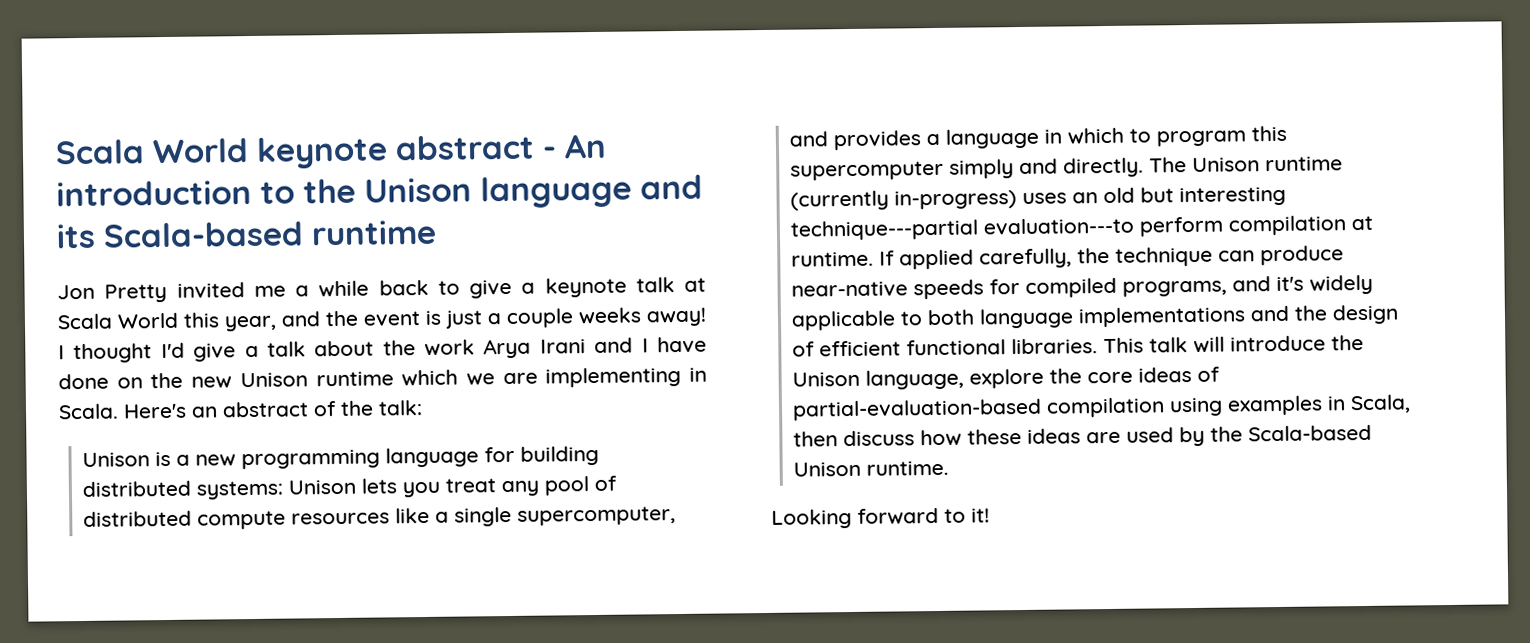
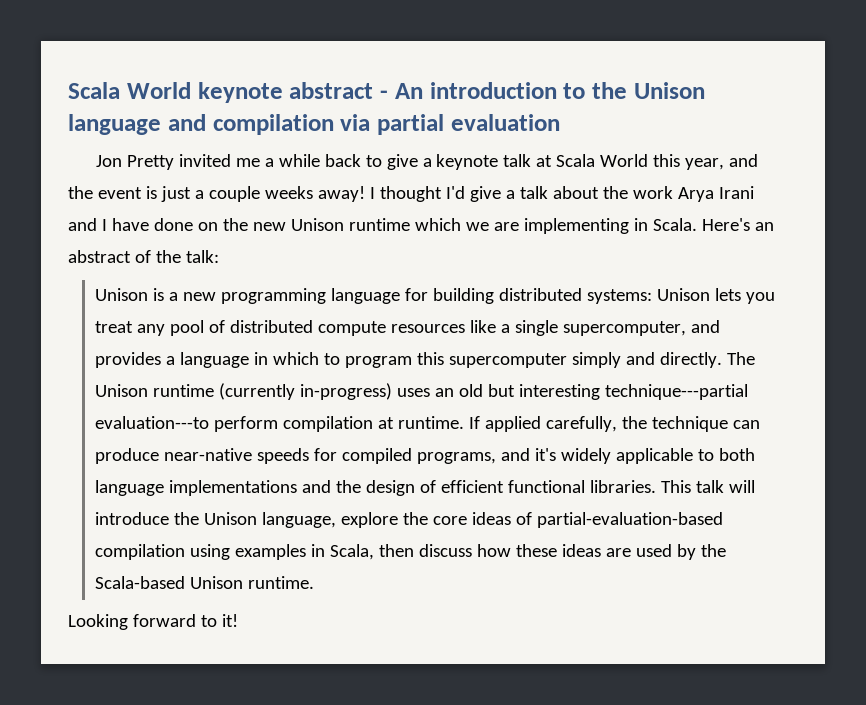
[56,219,437,249] its Scala-based runtime -> [212,114,560,135] compilation via partial evaluation

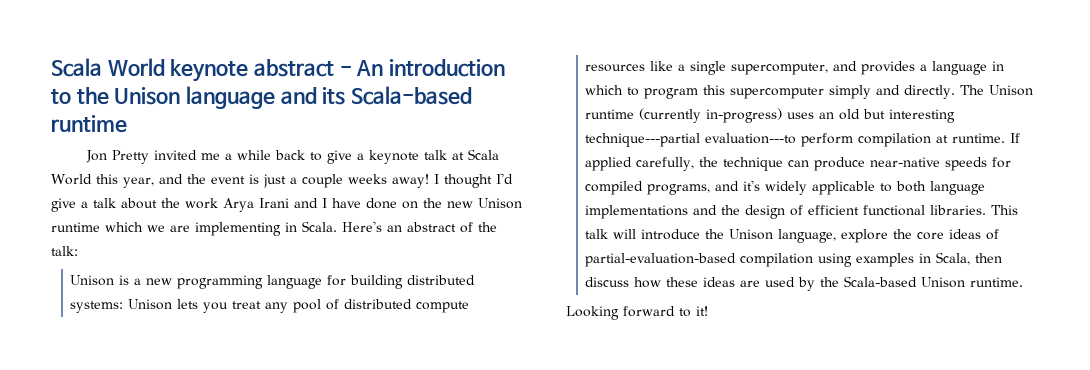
[212,114,560,135] compilation via partial evaluation -> [322,86,472,105] [51,115,127,133] its Scala-based runtime

